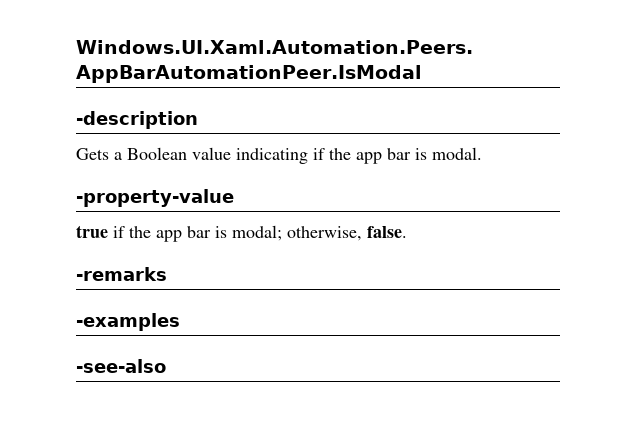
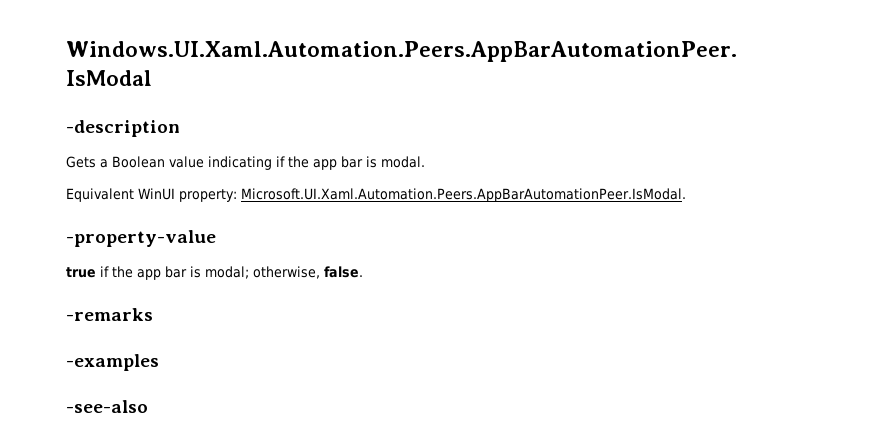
(482, 153) none -> [66,188,686,202] // Equivalent WinUI property: Microsoft.UI.Xaml.Automation.Peers.AppBarAutomationPeer.IsModal.

